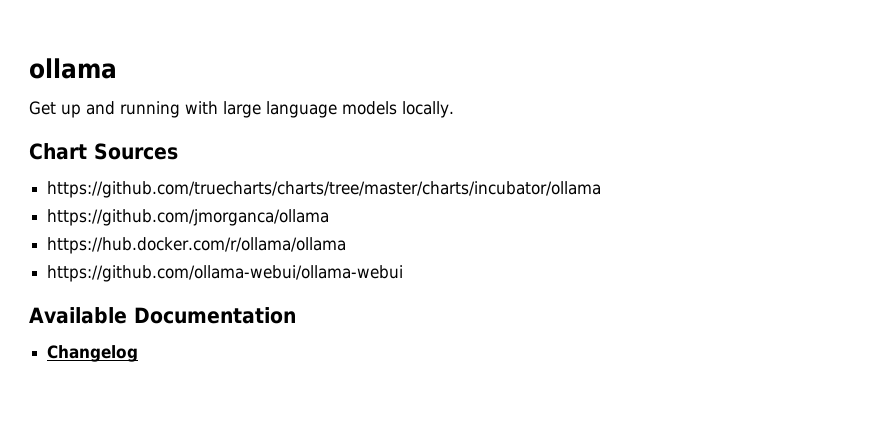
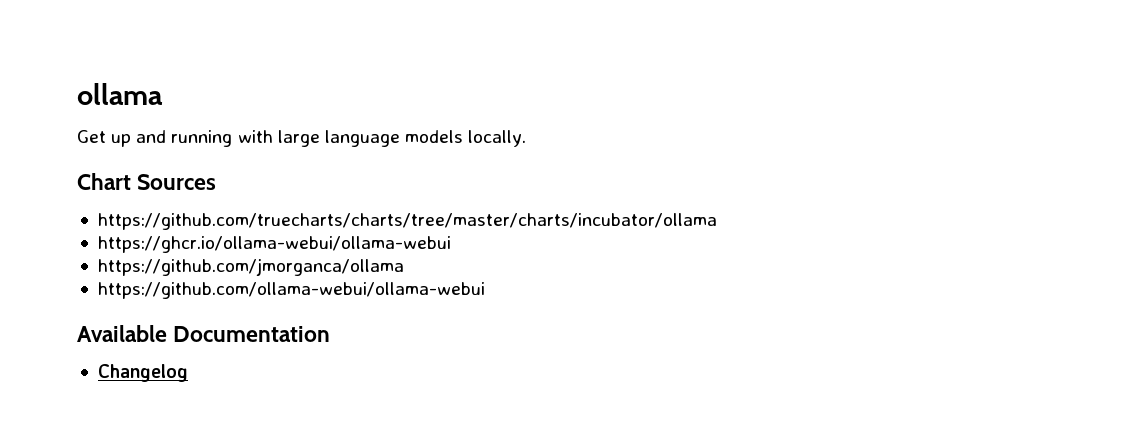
(602, 189) none -> [97,236,451,253] // https://ghcr.io/ollama-webui/ollama-webui
[47,237,347,254] // https://hub.docker.com/r/ollama/ollama -> (404, 267) none

